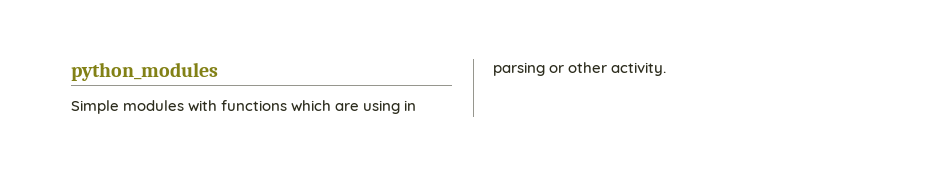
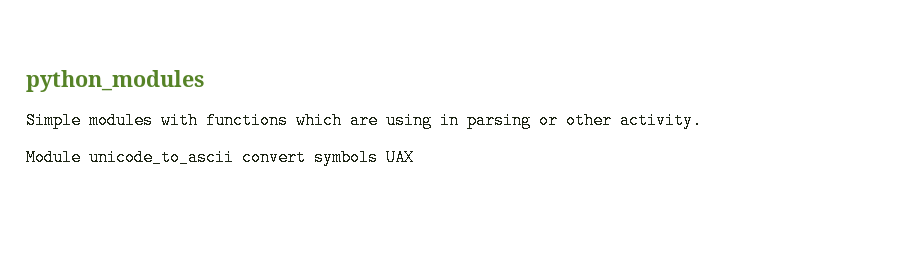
(667, 69) none -> [26,149,414,166] // Module unicode_to_ascii convert symbols UAX

